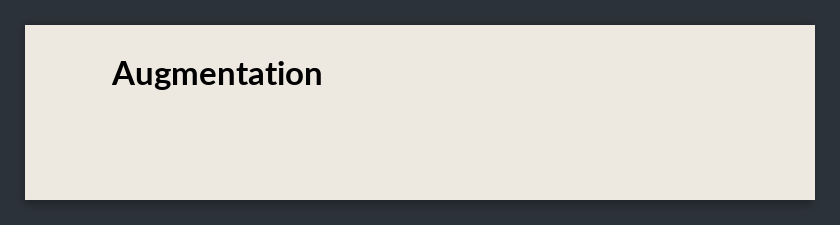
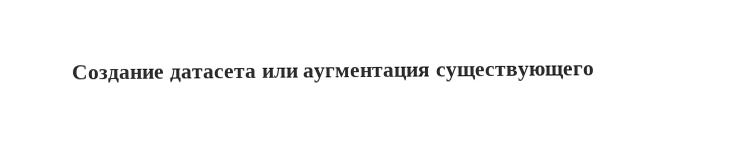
[111,61,323,90] Augmentation -> [71,64,596,84] Создание датасета или аугментация существующего

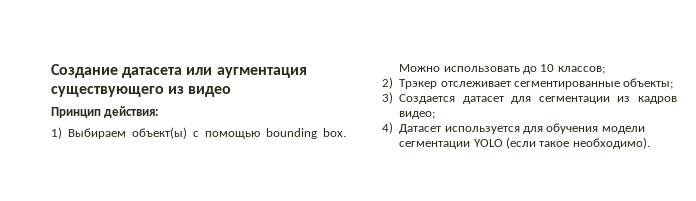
(596, 73) none -> [168,86,232,97] [51,106,160,118] [51,127,346,139] [399,64,605,74] [382,77,674,89] [382,92,677,104] [399,111,436,119] [382,122,645,134] [399,137,650,149] из видео // Принцип действия: // 1) Выбираем объект(ы) с помощью bounding box. Можно использовать до 10 классов; // 2) Трэкер отслеживает сегментированные объекты; // 3) Создается датасет для сегментации из кадров видео; // 4) Датасет используется для обучения модели сегментации YOLO (если такое необходимо).

